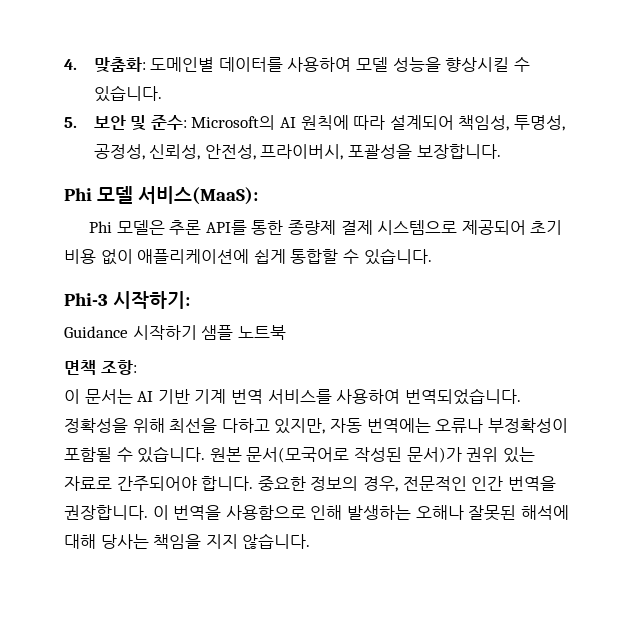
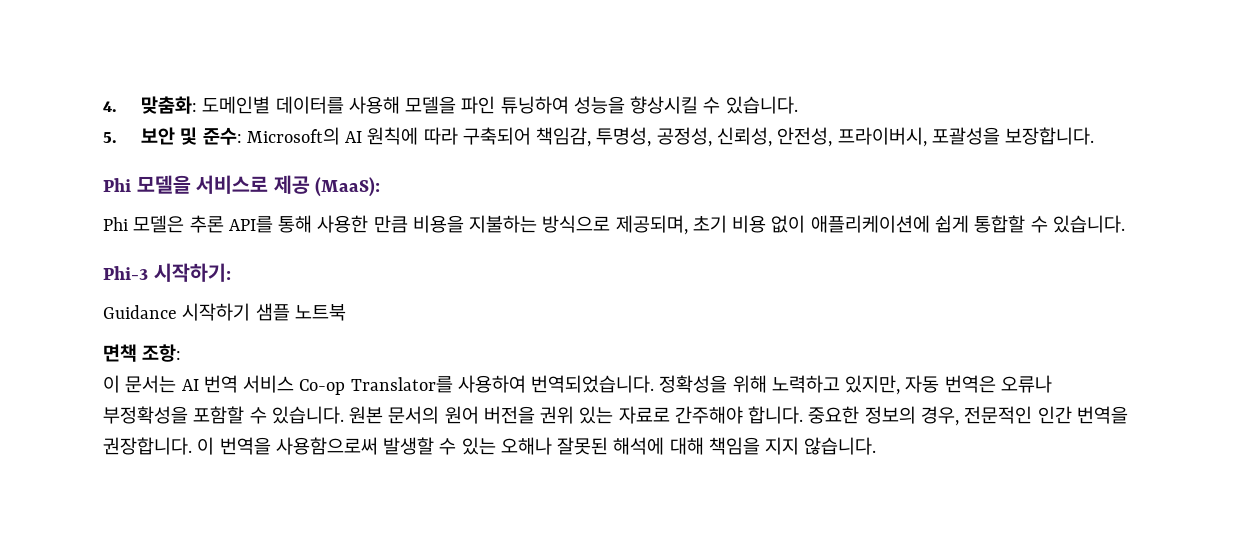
[287,57,389,72] 사용하여 모델 -> [348,96,569,114] 사용해 모델을 파인 튜닝하여
[389,115,510,131] 설계되어 책임성, -> [462,127,592,147] 구축되어 책임감,
[96,186,258,205] 모델 서비스(MaaS): -> [136,175,381,197] 모델을 서비스로 제공 (MaaS):
[251,220,526,235] 통한 종량제 결제 시스템으로 제공되어 -> [278,215,688,235] 통해 사용한 만큼 비용을 지불하는 방식으로 제공되며,
[157,388,521,405] [64,418,568,434] [64,446,462,463] 기반 기계 번역 서비스를 사용하여 번역되었습니다. 정확성을 위해 최선을 다하고 있지만, 자동 번역에는 오류나 부정확성이 포함될 수 있습니다. 원본 문서(모국어로 작성된 문서)가 -> [203,375,1052,395] [103,406,535,424] 번역 서비스 Co-op Translator를 사용하여 번역되었습니다. 정확성을 위해 노력하고 있지만, 자동 번역은 오류나 부정확성을 포함할 수 있습니다. 원본 문서의 원어 버전을
[116,476,197,491] 간주되어야 -> [674,406,743,424] 간주해야
[225,505,411,520] 사용함으로 인해 발생하는 -> [275,437,496,455] 사용함으로써 발생할 수 있는
[100,534,149,549] 당사는 -> (704, 446) none

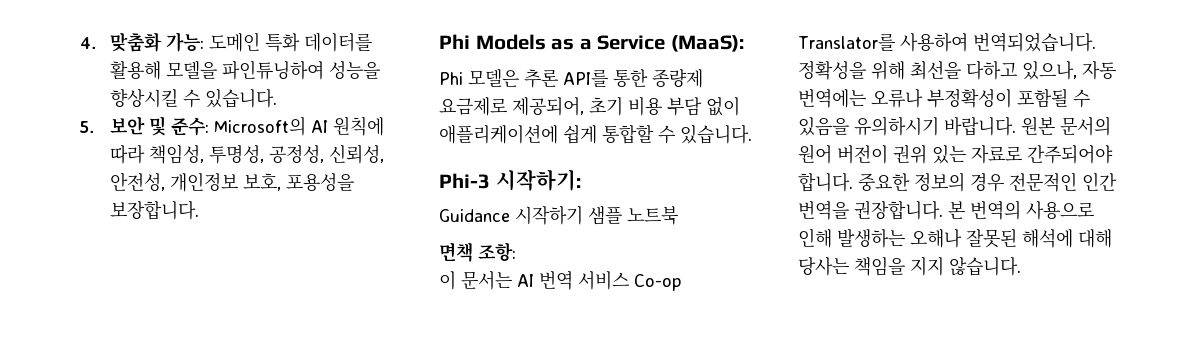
[141,96,569,114] 맞춤화: 도메인별 데이터를 사용해 모델을 파인 튜닝하여 -> [110,32,373,52] [110,60,325,80] 맞춤화 가능: 도메인 특화 데이터를 활용해 모델을 파인튜닝하여
[462,127,592,147] 구축되어 책임감, -> [149,145,205,164] 책임성,
[837,127,1000,147] 프라이버시, 포괄성을 -> [170,172,355,192] 개인정보 보호, 포용성을
[136,175,310,194] 모델을 서비스로 제공 -> [475,34,666,50] Models as a Service
[278,215,688,235] 통해 사용한 만큼 비용을 지불하는 방식으로 제공되며, -> [613,69,703,88] [439,97,584,116] 통한 종량제 요금제로 제공되어,
(767, 224) none -> [667,97,702,116] 부담
[771,375,1052,395] [103,406,344,424] 노력하고 있지만, 자동 번역은 오류나 부정확성을 포함할 수 있습니다. -> [910,60,1116,80] [798,89,1090,108] [798,116,1016,136] 최선을 다하고 있으나, 자동 번역에는 오류나 부정확성이 포함될 수 있음을 유의하시기 바랍니다.
[483,406,535,424] 버전을 -> [837,145,888,164] 버전이
[674,406,743,424] 간주해야 -> [1027,145,1113,164] 간주되어야
[920,406,959,426] 경우, -> [970,173,1004,192] 경우
[197,437,496,455] 이 번역을 사용함으로써 발생할 수 있는 -> [948,200,1094,220] [798,228,905,248] 본 번역의 사용으로 인해 발생하는
(704, 446) none -> [798,257,849,276] 당사는

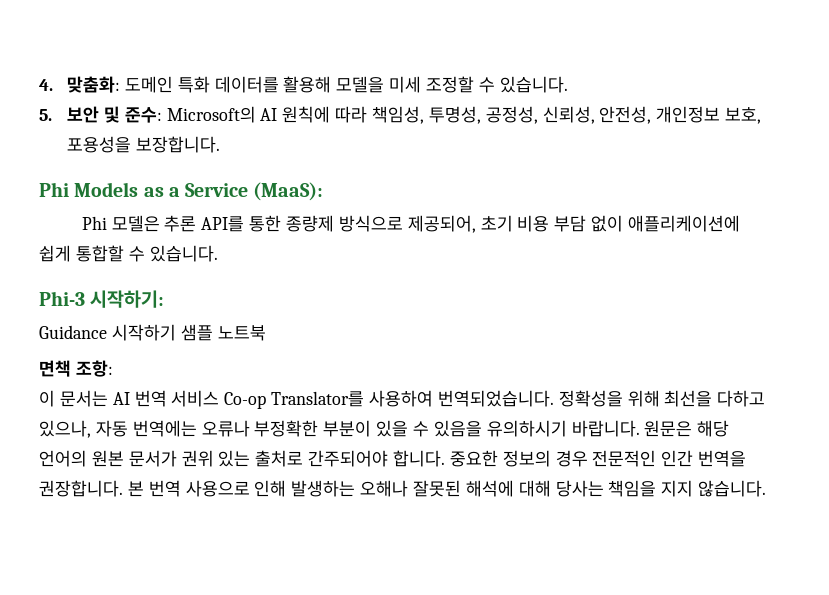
[110,32,205,52] 맞춤화 가능: -> [66,76,120,93] 맞춤화:
[222,60,381,80] [110,89,179,108] 파인튜닝하여 성능을 향상시킬 -> [389,76,474,93] 미세 조정할
[439,97,507,116] 요금제로 -> [338,215,403,232] 방식으로
[927,89,1068,108] 부정확성이 포함될 -> [254,420,409,437] 부정확한 부분이 있을
[1021,116,1111,136] [798,144,888,164] 원본 문서의 원어 버전이 -> [644,420,730,437] [39,450,177,467] 원문은 해당 언어의 원본 문서가
[971,144,1022,164] 자료로 -> [255,450,304,467] 출처로
[970,200,1021,220] 번역의 -> [148,480,181,497] 번역

